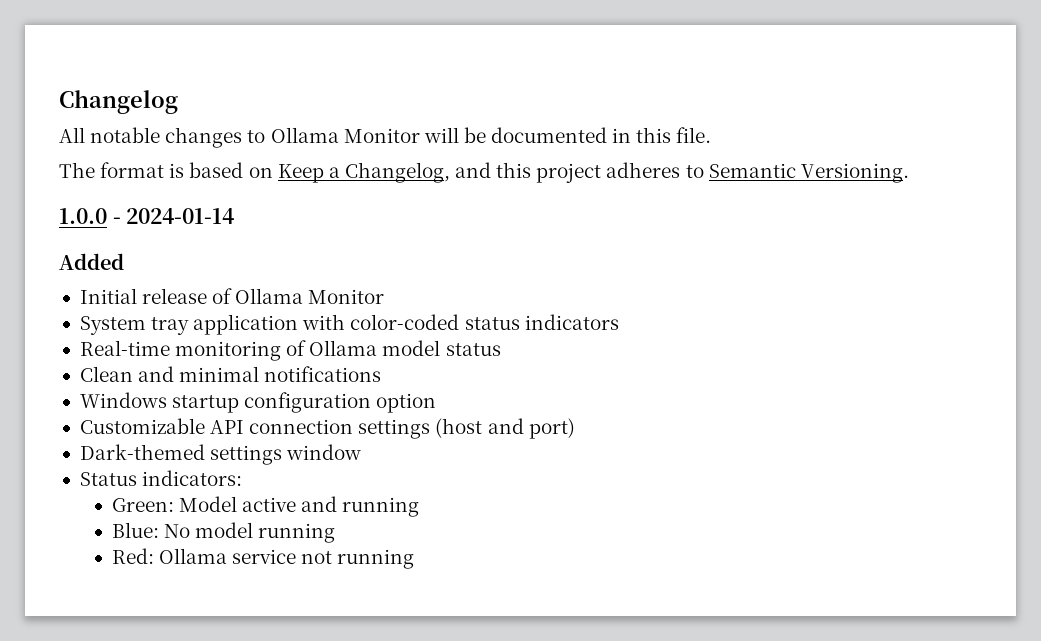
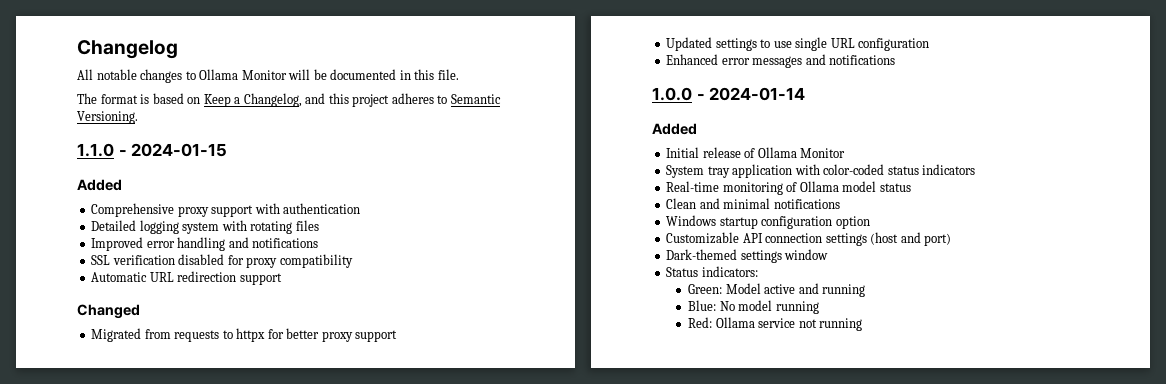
(909, 173) none -> [77,143,228,157] [77,179,122,191] [91,203,361,217] [91,220,319,234] [91,237,319,251] [91,254,353,268] [91,271,282,285] [77,304,140,319] [91,328,398,342] [666,37,930,51] [666,54,896,68] // 1.1.0 - 2024-01-15 // Added // Comprehensive proxy support with authentication // Detailed logging system with rotating files // Improved error handling and notifications // SSL verification disabled for proxy compatibility // Automatic URL redirection support // Changed // Migrated from requests to httpx for better proxy support // Updated settings to use single URL configuration // Enhanced error messages and notifications

